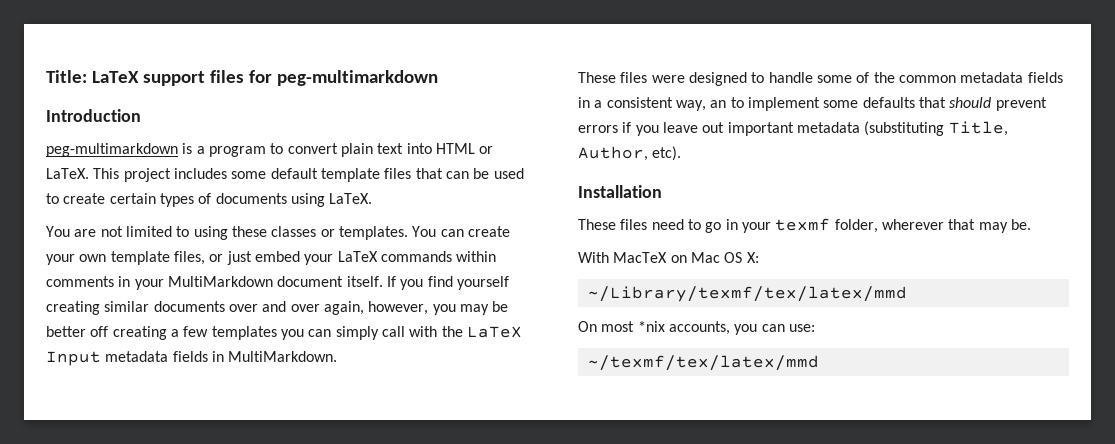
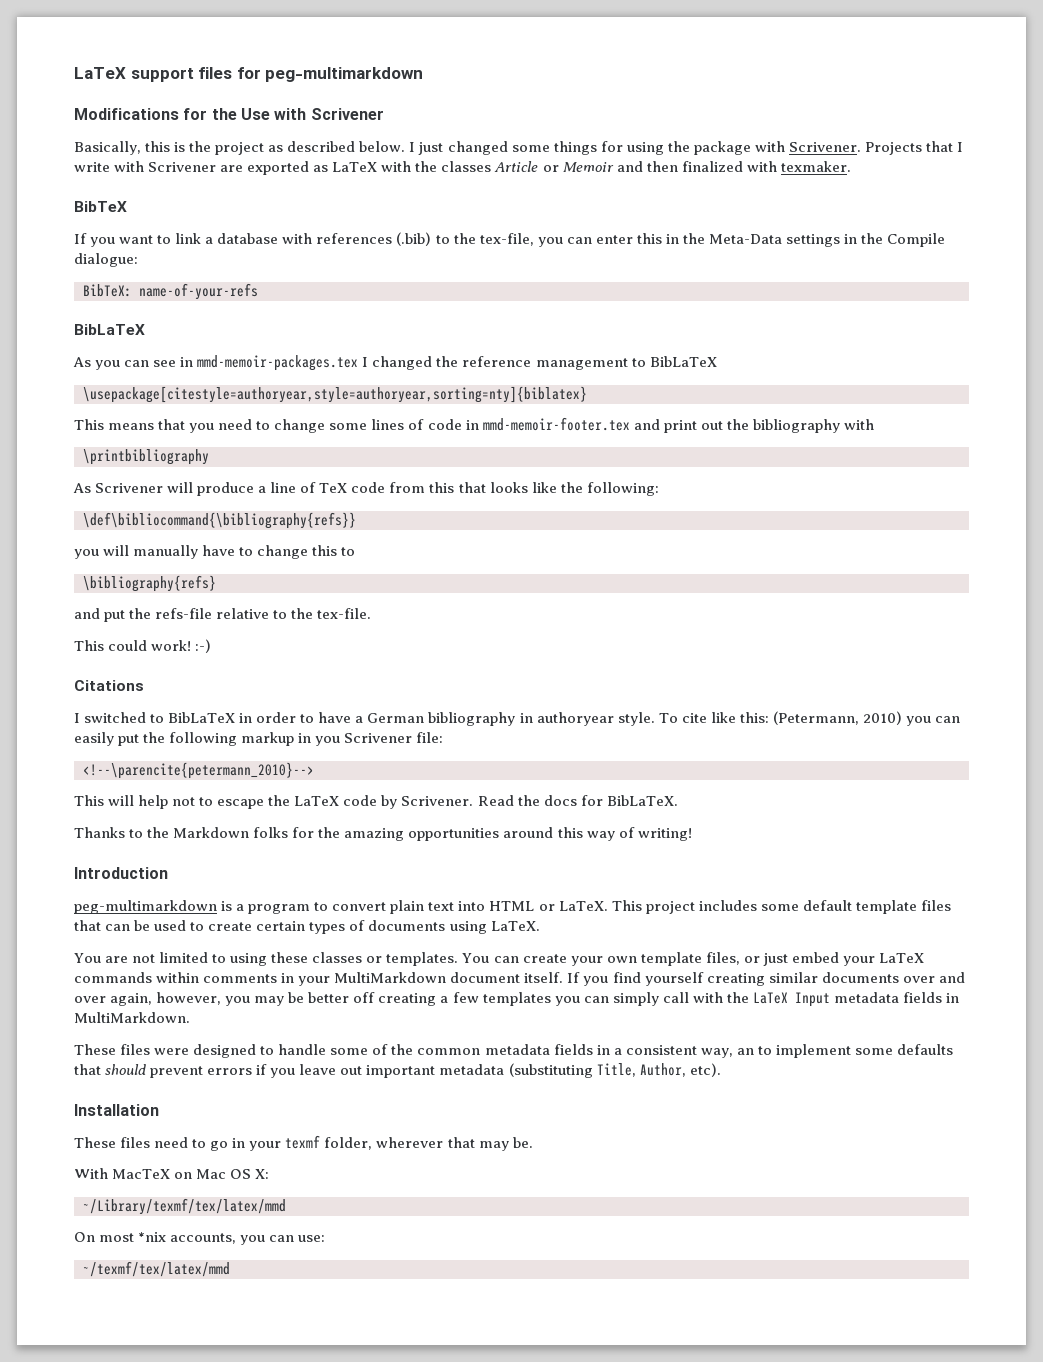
[46,70,87,83] Title: -> (74, 73) none
(438, 78) none -> [74,108,384,120] [74,141,964,155] [74,161,851,175] [74,201,127,212] [74,232,946,247] [74,253,138,267] [83,283,258,300] [74,324,145,335] [73,355,717,371] [83,386,587,403] [74,417,874,433] [83,449,209,465] [73,482,659,496] [83,512,356,529] [74,545,356,559] [83,575,216,592] [74,608,372,622] [74,639,212,653] [74,680,144,691] [74,711,961,726] [74,732,444,746] [83,762,314,779] [74,795,678,809] [74,827,692,841] // Modifications for the Use with Scrivener // Basically, this is the project as described below. I just changed some things for using the package with Scrivener. Projects that I write with Scrivener are exported as LaTeX with the classes Article or Memoir and then finalized with texmaker. // BibTeX // If you want to link a database with references (.bib) to the tex-file, you can enter this in the Meta-Data settings in the Compile dialogue: // BibTeX: name-of-your-refs // BibLaTeX // As you can see in mmd-memoir-packages.tex I changed the reference management to BibLaTeX // \usepackage[citestyle=authoryear,style=authoryear,sorting=nty]{biblatex} // This means that you need to change some lines of code in mmd-memoir-footer.tex and print out the bibliography with // \printbibliography // As Scrivener will produce a line of TeX code from this that looks like the following: // \def\bibliocommand{\bibliography{refs}} // you will manually have to change this to // \bibliography{refs} // and put the refs-file relative to the tex-file. // This could work! :-) // Citations // I switched to BibLaTeX in order to have a German bibliography in authoryear style. To cite like this: (Petermann, 2010) you can easily put the following markup in you Scrivener file: // <!--\parencite{petermann_2010}--> // This will help not to escape the LaTeX code by Scrivener. Read the docs for BibLaTeX. // Thanks to the Markdown folks for the amazing opportunities around this way of writing!

